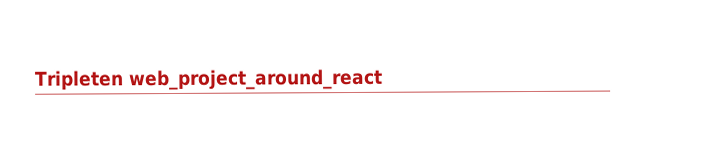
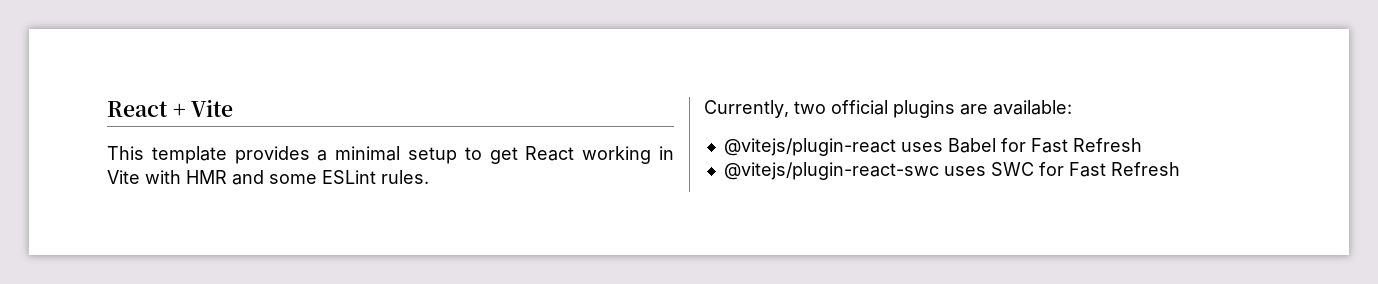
[34,68,383,91] Tripleten web_project_around_react -> [107,99,234,117] [107,146,674,164] [107,170,429,185] [704,100,1072,118] [723,138,1142,156] [723,162,1180,180] React + Vite // This template provides a minimal setup to get React working in Vite with HMR and some ESLint rules. // Currently, two official plugins are available: // @vitejs/plugin-react uses Babel for Fast Refresh // @vitejs/plugin-react-swc uses SWC for Fast Refresh

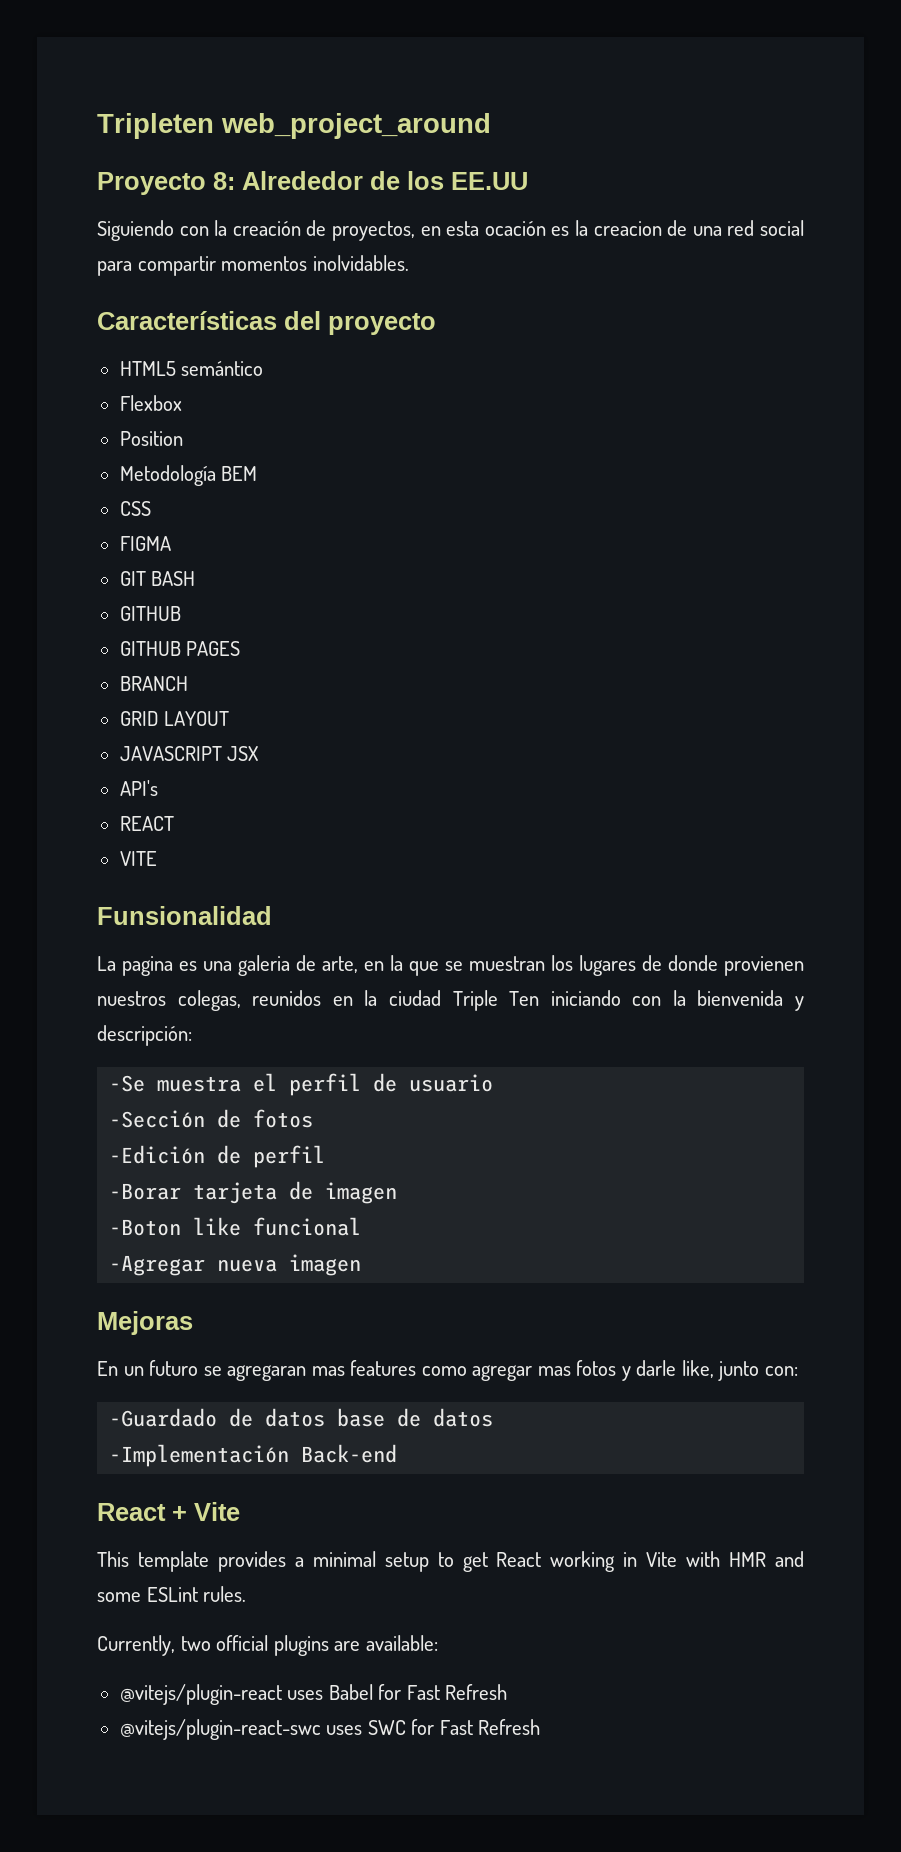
(107, 109) none -> [97,113,491,139] [97,171,528,195] [97,220,805,241] [97,255,409,276] [97,311,436,335] [119,361,264,376] [119,395,182,411] [119,431,183,446] [119,465,258,486] [119,501,151,516] [119,536,171,551] [119,571,196,586] [119,606,181,621] [119,641,241,656] [119,676,188,691] [119,711,230,726] [119,746,259,761] [119,780,158,796] [119,816,174,831] [119,851,157,866] [97,906,272,925] [97,955,804,976] [97,990,805,1011] [97,1025,192,1046] [109,1073,494,1096] [109,1109,314,1128] [109,1145,326,1168] [109,1181,398,1204] [109,1217,362,1236] [109,1254,362,1276] [97,1311,193,1335] [97,1360,799,1381] [109,1408,494,1427] [109,1444,398,1467] Tripleten web_project_around // Proyecto 8: Alrededor de los EE.UU // Siguiendo con la creación de proyectos, en esta ocación es la creacion de una red social para compartir momentos inolvidables. // Características del proyecto // HTML5 semántico // Flexbox // Position // Metodología BEM // CSS // FIGMA // GIT BASH // GITHUB // GITHUB PAGES // BRANCH // GRID LAYOUT // JAVASCRIPT JSX // API's // REACT // VITE // Funsionalidad // La pagina es una galeria de arte, en la que se muestran los lugares de donde provienen nuestros colegas, reunidos en la ciudad Triple Ten iniciando con la bienvenida y descripción: // -Se muestra el perfil de usuario // -Sección de fotos // -Edición de perfil // -Borar tarjeta de imagen // -Boton like funcional // -Agregar nueva imagen // Mejoras // En un futuro se agregaran mas features como agregar mas fotos y darle like, junto con: // -Guardado de datos base de datos // -Implementación Back-end //

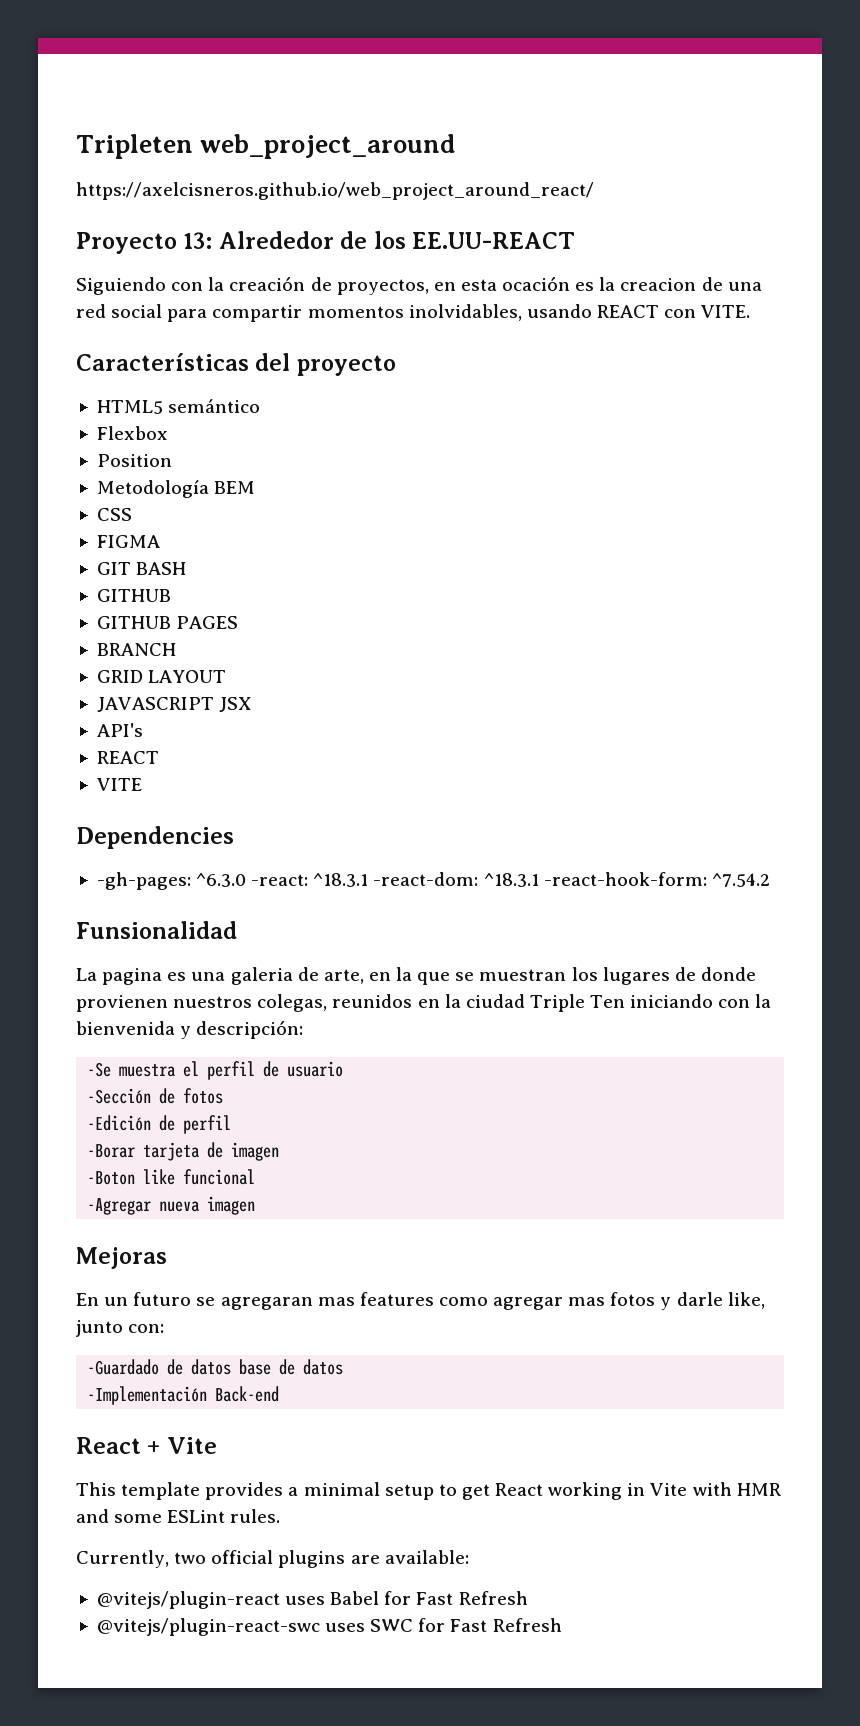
(491, 126) none -> [76,182,594,200] // https://axelcisneros.github.io/web_project_around_react/
[213,172,235,190] 8: -> [183,232,213,249] 13:
[451,172,528,190] EE.UU -> [412,232,576,249] EE.UU-REACT
[312,255,409,271] inolvidables. -> [408,304,751,321] inolvidables, usando REACT con VITE.
(157, 858) none -> [76,826,234,849] [96,872,770,890] // Dependencies // -gh-pages: ^6.3.0 -react: ^18.3.1 -react-dom: ^18.3.1 -react-hook-form: ^7.54.2

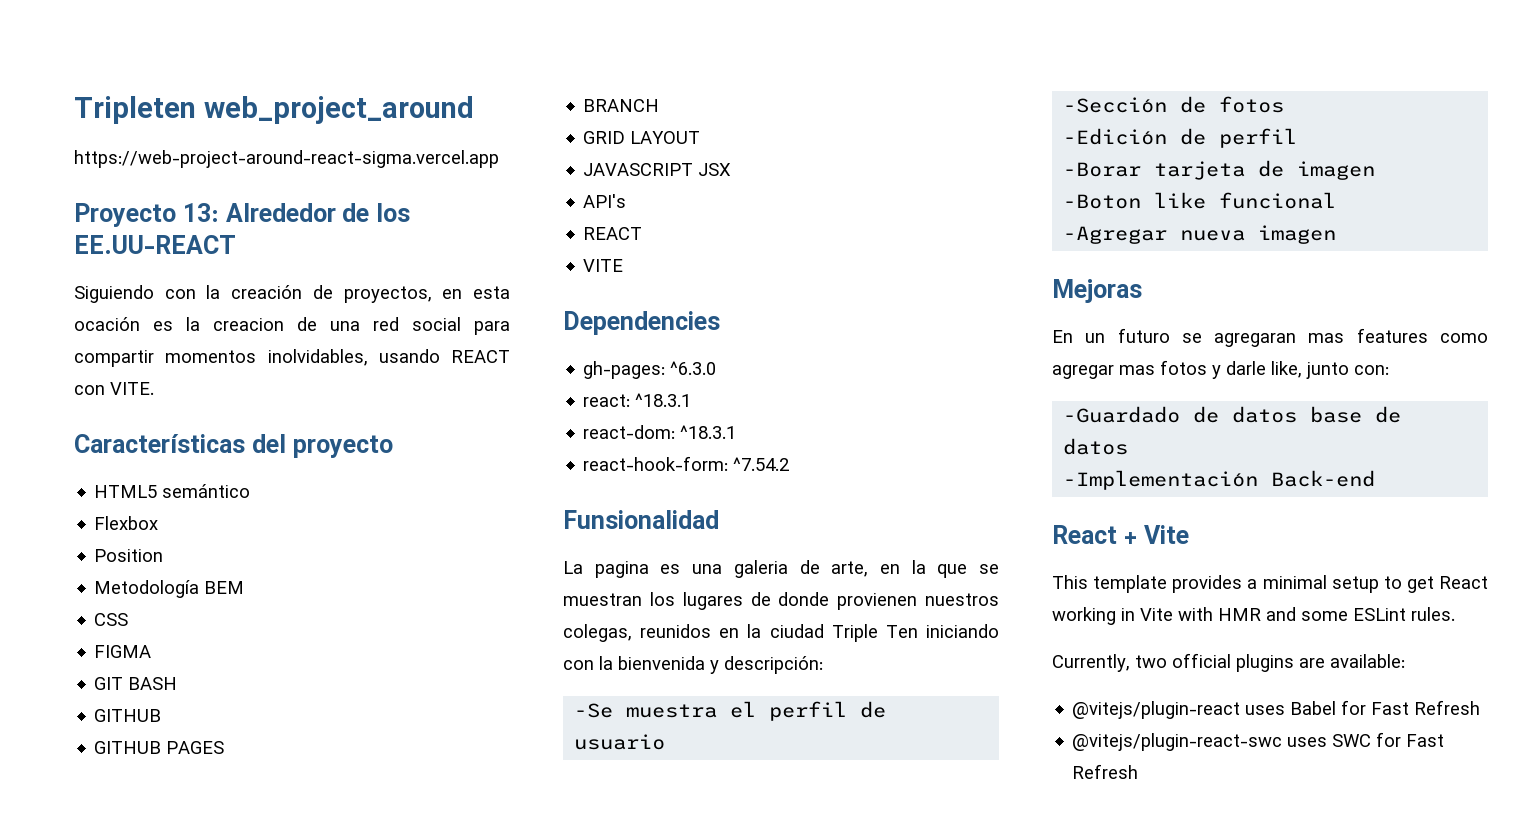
[76,182,594,200] https://axelcisneros.github.io/web_project_around_react/ -> [74,150,499,168] https://web-project-around-react-sigma.vercel.app
[96,872,191,890] -gh-pages: -> [583,361,666,379] gh-pages:
[251,872,707,887] -react: ^18.3.1 -react-dom: ^18.3.1 -react-hook-form: -> [583,393,692,407] [583,425,737,439] [583,456,729,471] // react: ^18.3.1 // react-dom: ^18.3.1 // react-hook-form:

